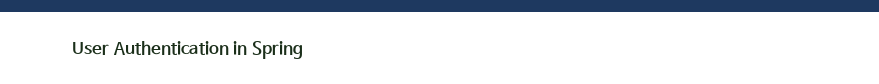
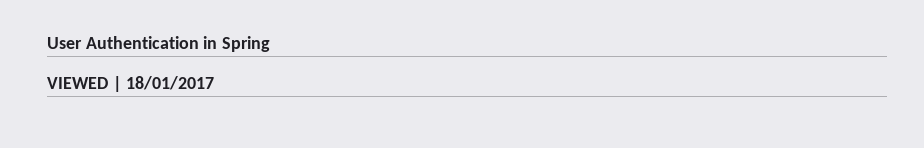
(303, 50) none -> [47,76,215,92] // VIEWED | 18/01/2017

